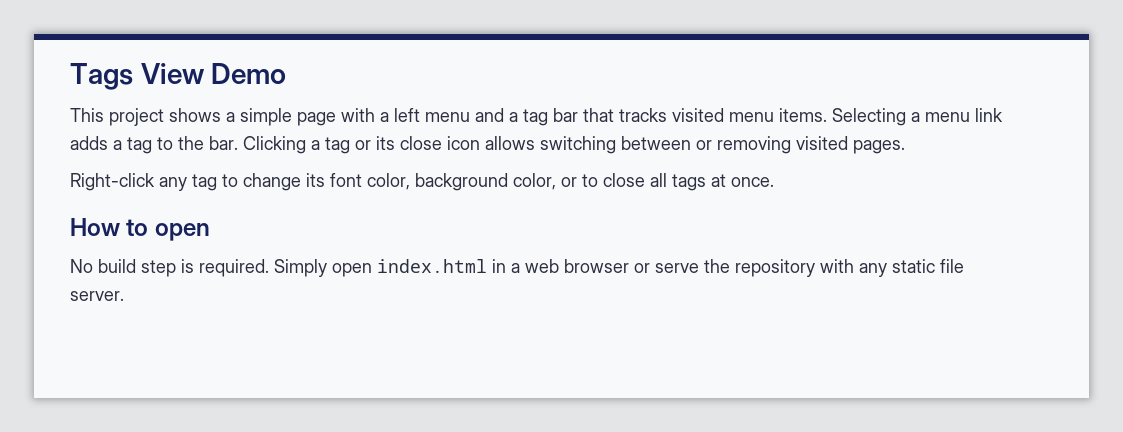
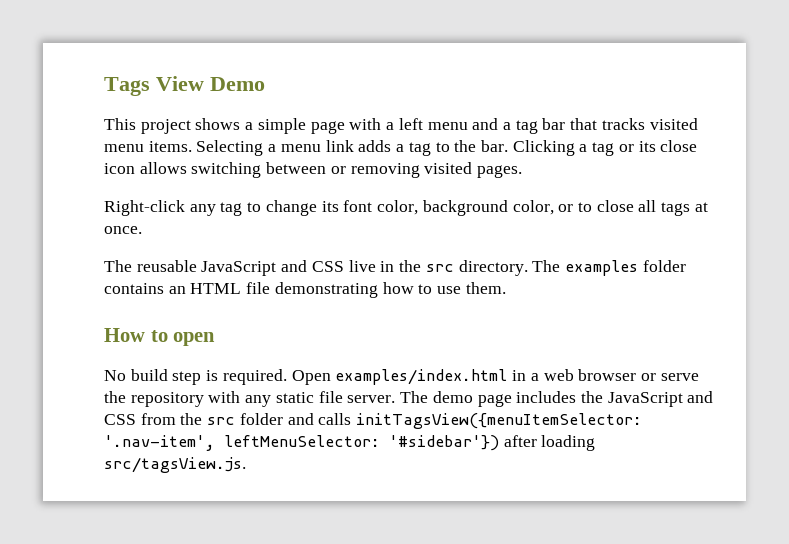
(774, 182) none -> [104,260,686,276] [104,282,506,298] // The reusable JavaScript and CSS live in the src directory. The examples folder contains an HTML file demonstrating how to use them.
[274,259,487,277] Simply open index.html -> [291,369,508,385] Open examples/index.html
(124, 296) none -> [400,391,714,407] [104,413,643,429] [104,435,596,451] [104,457,246,473] The demo page includes the JavaScript and CSS from the src folder and calls initTagsView({menuItemSelector: '.nav-item', leftMenuSelector: '#sidebar'}) after loading src/tagsView.js.

